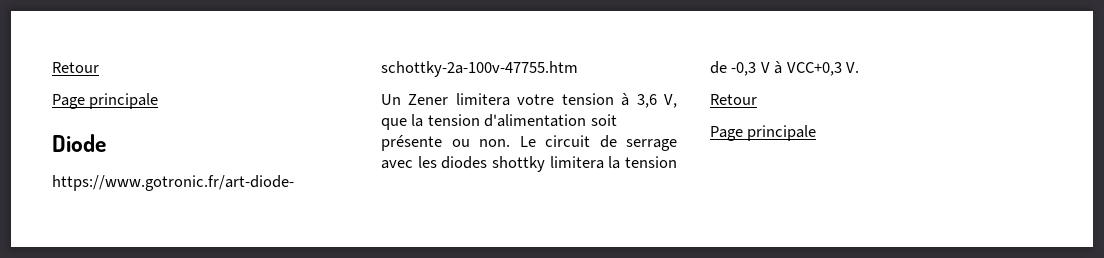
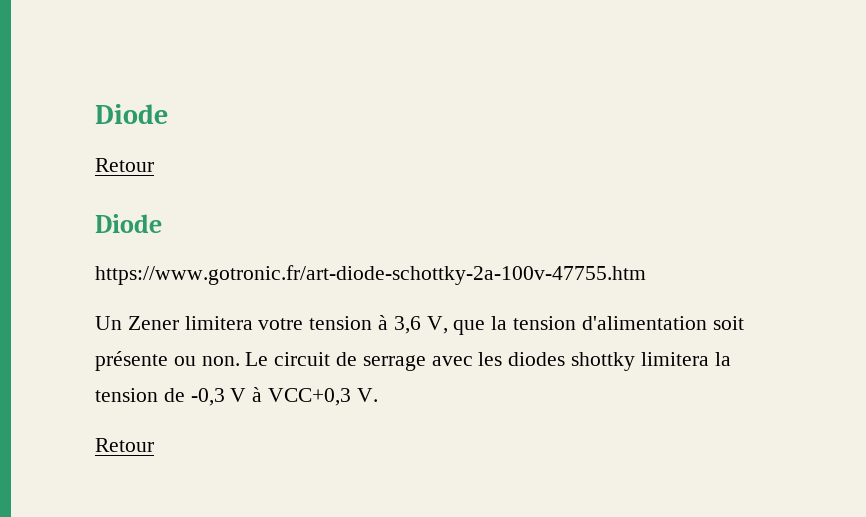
[52,62,99,73] [52,93,159,109] Retour // Page principale -> [95,104,168,124] [95,158,154,172] Diode // Retour
[710,125,817,141] // Page principale -> (154, 445) none

